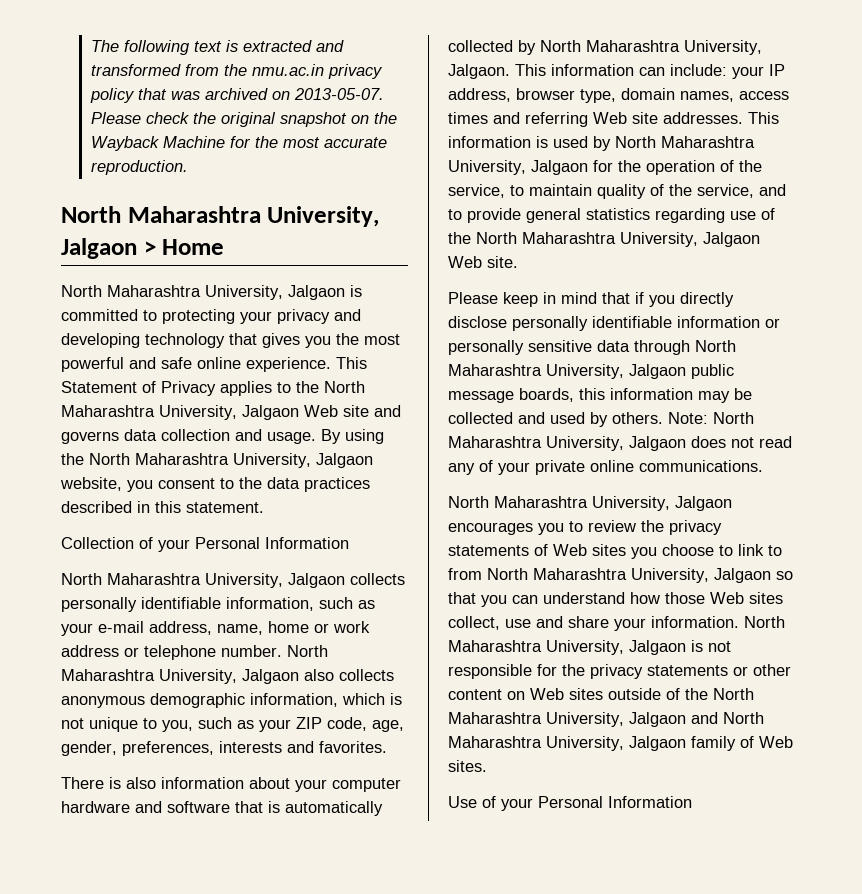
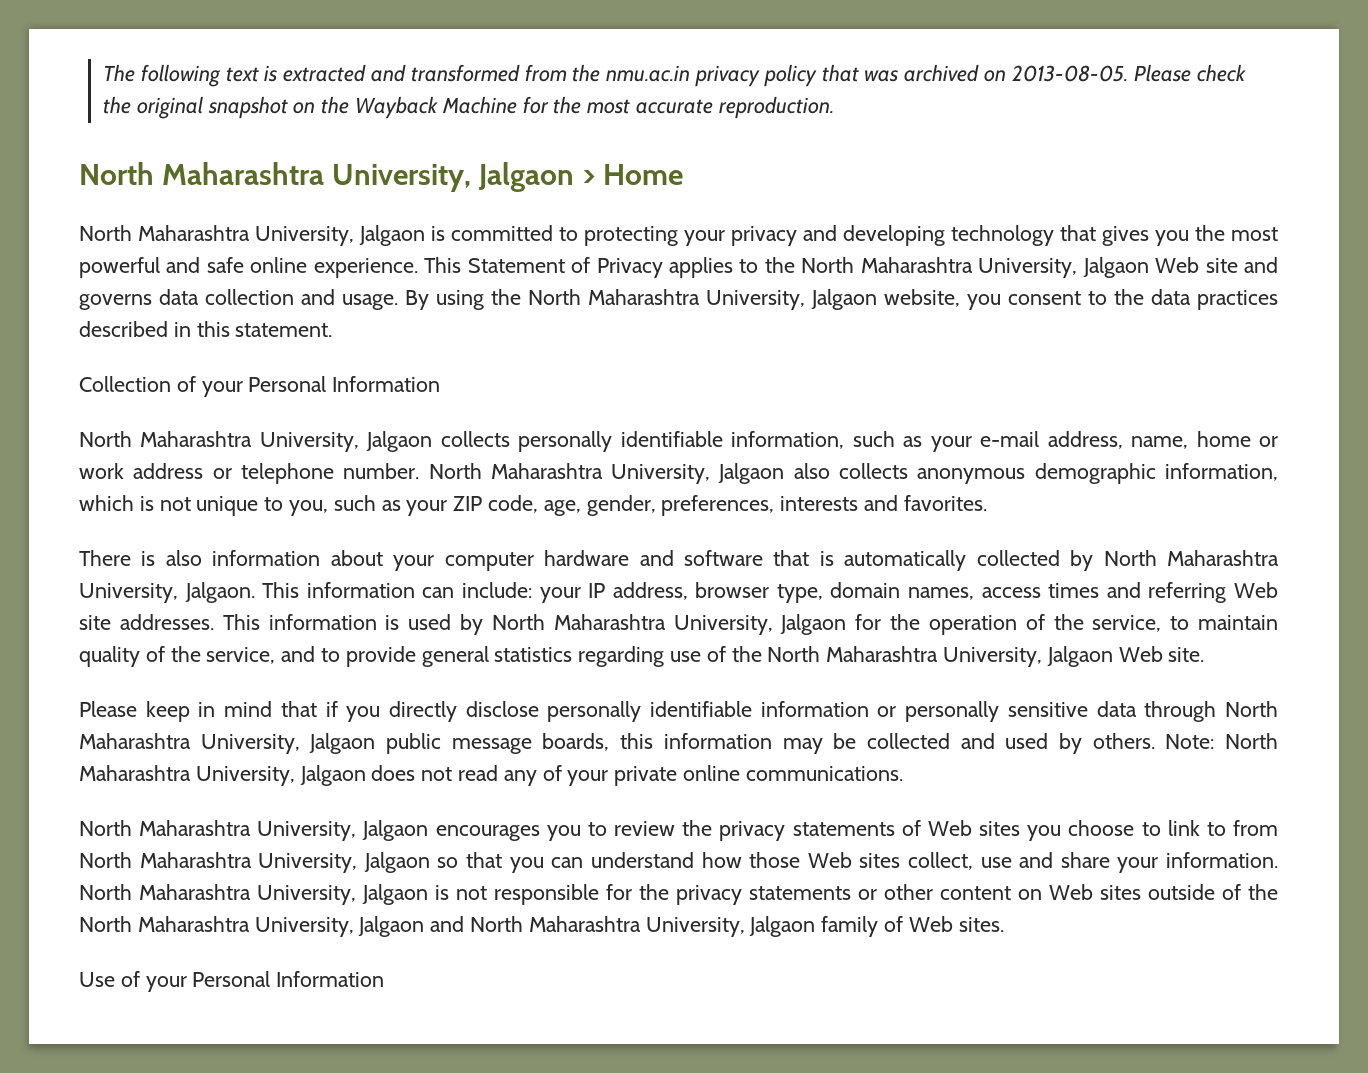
[293,88,384,100] 2013-05-07. -> [1011,65,1128,82] 2013-08-05.

